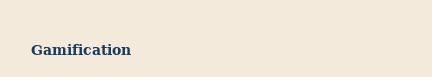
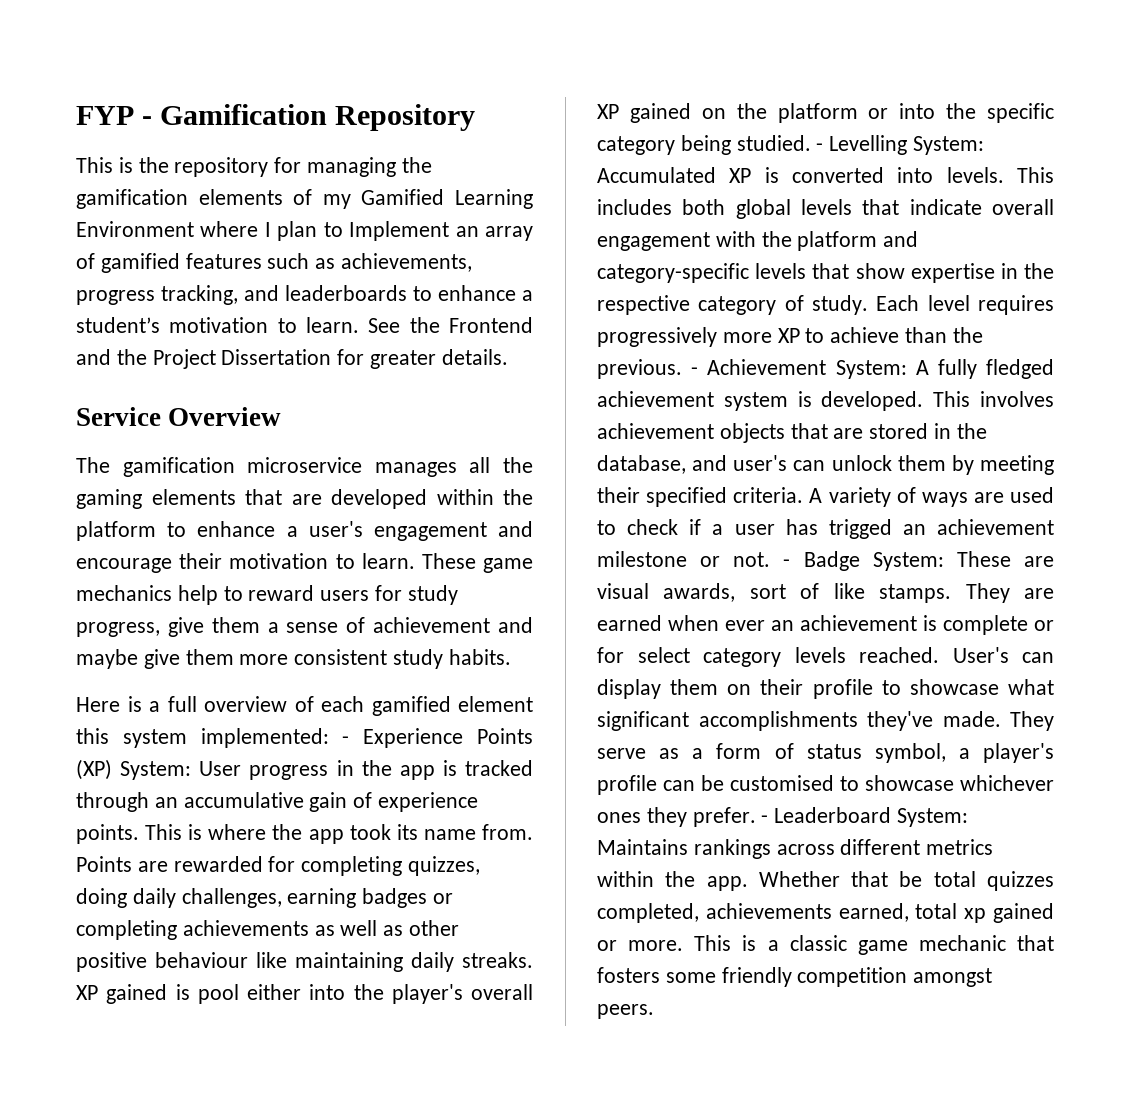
[31,44,131,55] Gamification -> [76,104,476,131] [76,157,432,177] [76,189,533,209] [76,221,534,241] [76,253,473,273] [76,285,533,305] [76,317,533,333] [76,349,508,369] [76,407,282,426] [76,457,533,477] [76,489,533,509] [76,521,533,541] [76,553,533,573] [76,585,458,605] [76,617,533,637] [76,649,511,669] [76,696,533,716] [76,728,533,748] [76,759,533,780] [76,792,479,812] [76,824,533,844] [76,856,481,876] [76,888,454,908] [76,920,460,940] [76,952,533,972] [76,984,533,1004] [597,103,1054,123] [597,135,985,155] [597,167,1054,183] [597,199,1054,219] [597,231,919,251] [597,263,1054,283] [597,295,1054,315] [597,327,983,347] [597,359,1054,379] [597,391,1054,411] [597,423,987,443] [597,455,1054,475] [597,487,1054,507] [597,519,1054,539] [597,551,1054,571] [597,583,1054,603] [597,615,1054,635] [597,647,1054,667] [597,679,1054,699] [597,711,1054,731] [597,743,1054,763] [597,775,1054,795] [597,807,969,827] [597,839,994,859] [597,871,1054,891] [597,903,1054,923] [597,935,1054,955] [597,967,993,987] [597,1004,654,1019] FYP - Gamification Repository // This is the repository for managing the gamification elements of my Gamified Learning Environment where I plan to Implement an array of gamified features such as achievements, progress tracking, and leaderboards to enhance a student’s motivation to learn. See the Frontend and the Project Dissertation for greater details. // Service Overview // The gamification microservice manages all the gaming elements that are developed within the platform to enhance a user's engagement and encourage their motivation to learn. These game mechanics help to reward users for study progress, give them a sense of achievement and maybe give them more consistent study habits. // Here is a full overview of each gamified element this system implemented: - Experience Points (XP) System: User progress in the app is tracked through an accumulative gain of experience points. This is where the app took its name from. Points are rewarded for completing quizzes, doing daily challenges, earning badges or completing achievements as well as other positive behaviour like maintaining daily streaks. XP gained is pool either into the player's overall XP gained on the platform or into the specific category being studied. - Levelling System: Accumulated XP is converted into levels. This includes both global levels that indicate overall engagement with the platform and category-specific levels that show expertise in the respective category of study. Each level requires progressively more XP to achieve than the previous. - Achievement System: A fully fledged achievement system is developed. This involves achievement objects that are stored in the database, and user's can unlock them by meeting their specified criteria. A variety of ways are used to check if a user has trigged an achievement milestone or not. - Badge System: These are visual awards, sort of like stamps. They are earned when ever an achievement is complete or for select category levels reached. User's can display them on their profile to showcase what significant accomplishments they've made. They serve as a form of status symbol, a player's profile can be customised to showcase whichever ones they prefer. - Leaderboard System: Maintains rankings across different metrics within the app. Whether that be total quizzes completed, achievements earned, total xp gained or more. This is a classic game mechanic that fosters some friendly competition amongst peers.

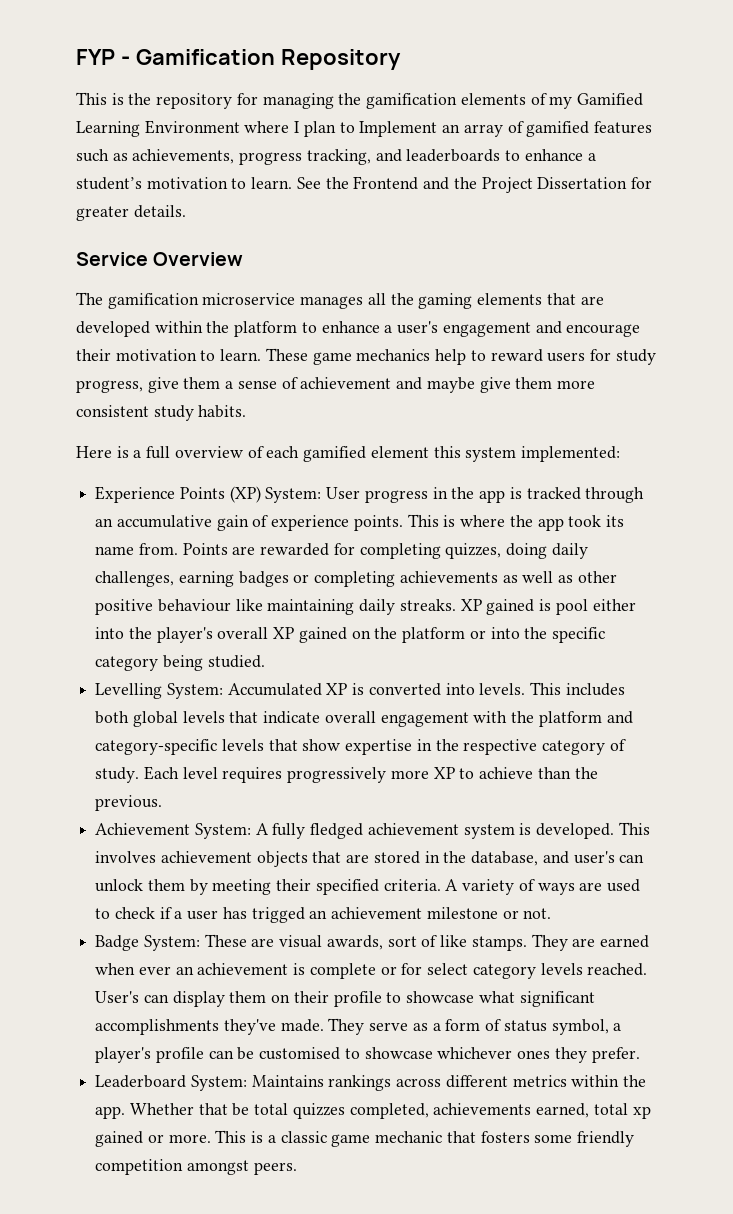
[342,736,350,744] - -> (620, 454) //
[816,143,824,151] - -> (265, 661) //
[691,367,699,375] - -> (163, 803) //
[783,559,791,567] - -> (552, 913) //
[761,815,769,823] - -> (640, 1055) //

